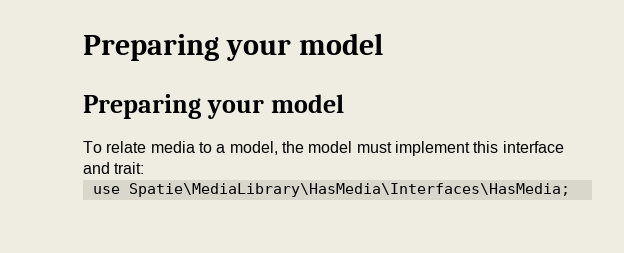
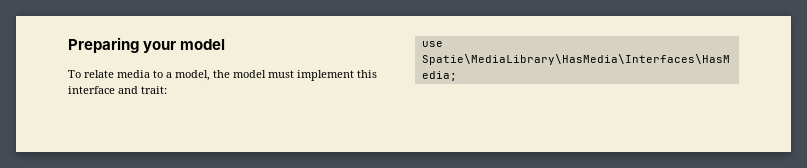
[83,33,383,61] [83,94,344,119] Preparing your model // Preparing your model -> [68,37,226,53] Preparing your model

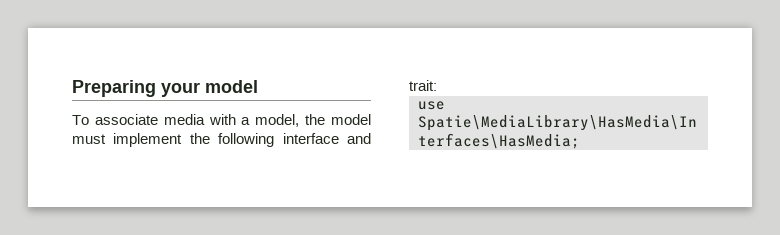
[84,70,163,78] relate media to -> [94,114,236,125] associate media with
[357,70,377,78] this -> [189,133,275,147] the following

